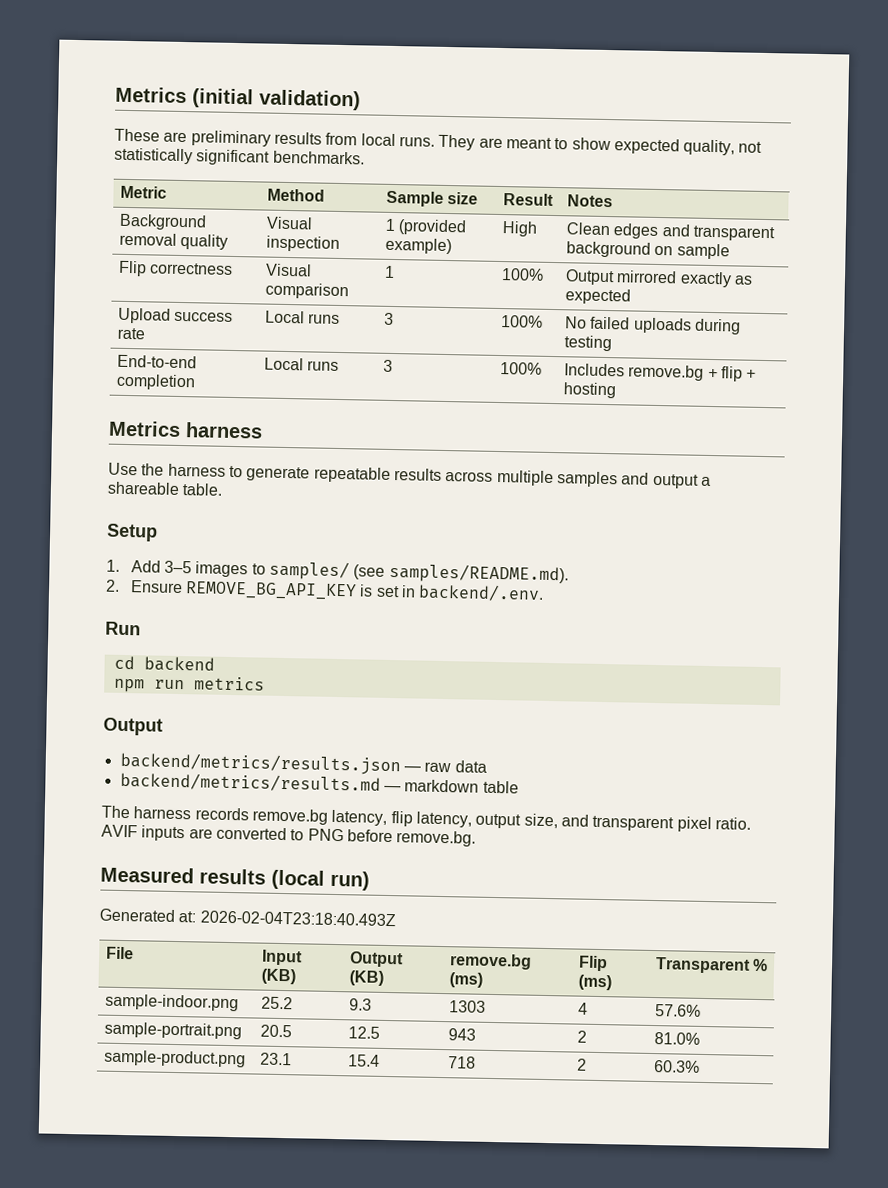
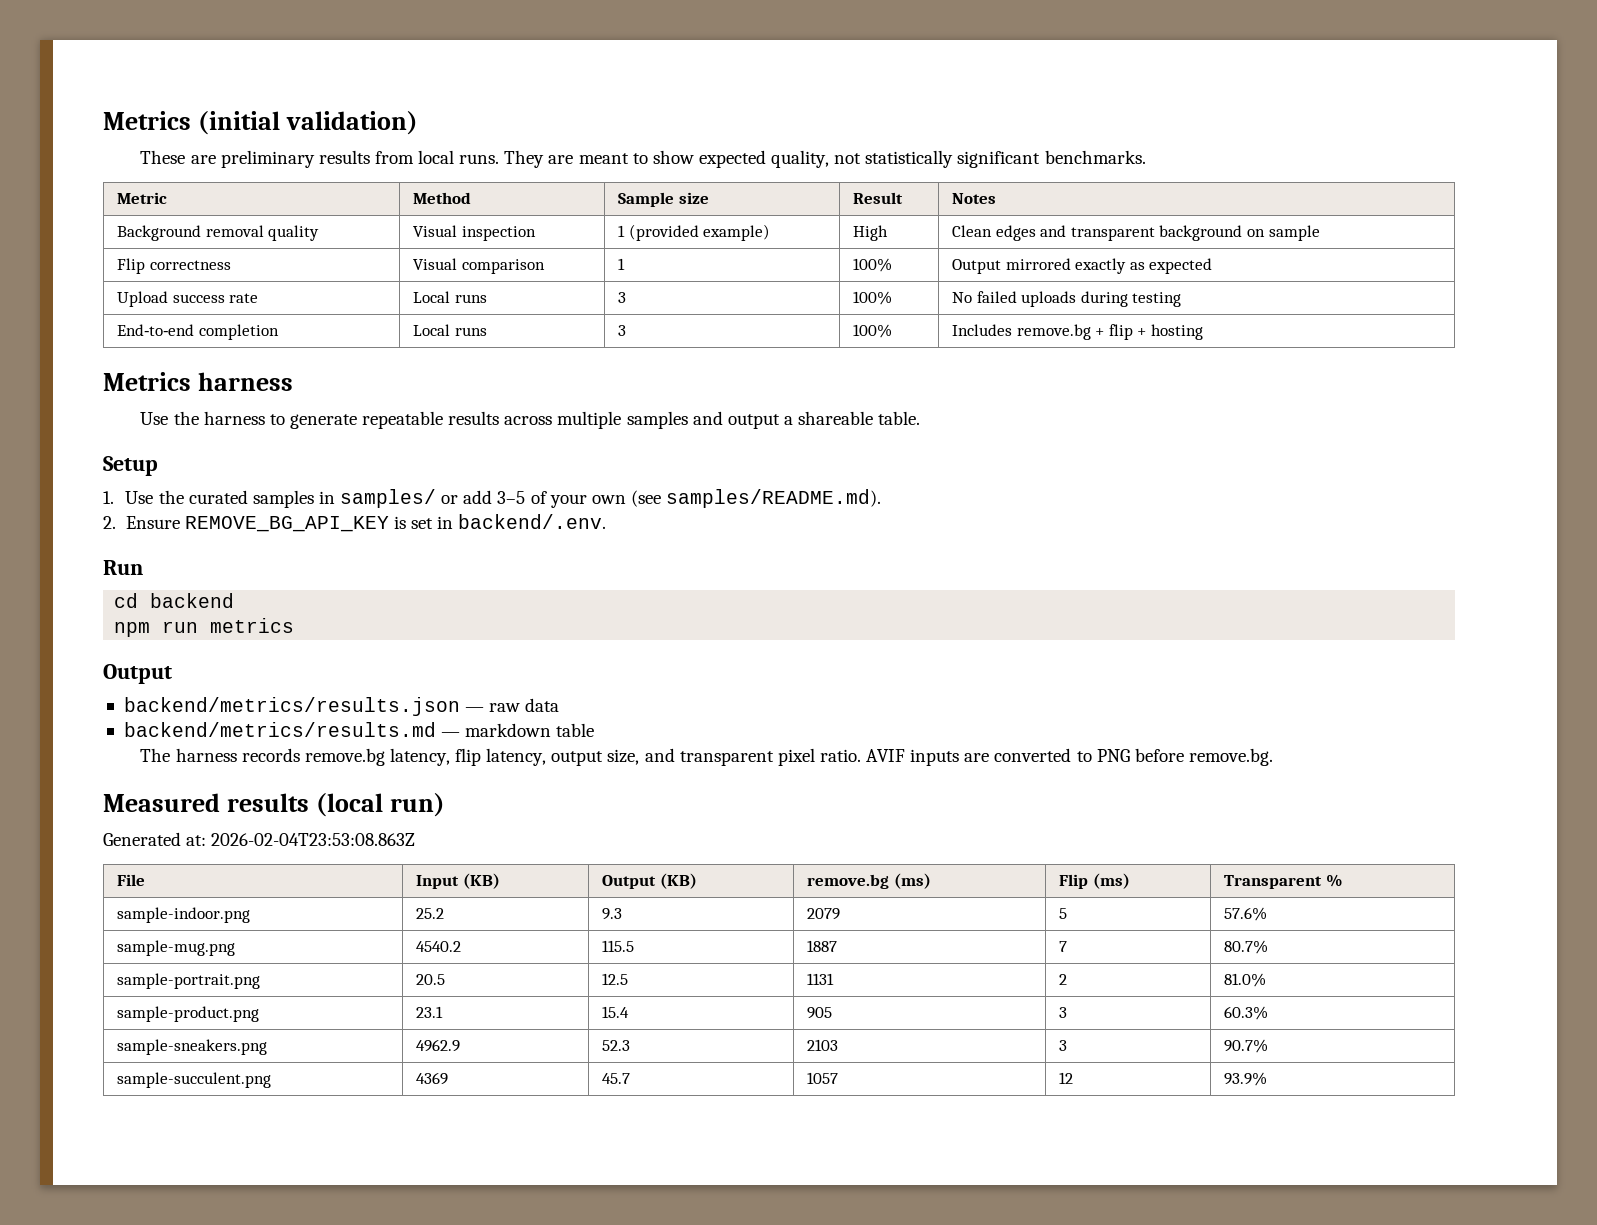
[130,560,351,581] Add 3–5 images to samples/ -> [125,489,626,508] Use the curated samples in samples/ or add 3–5 of your own
[199,910,396,927] 2026-02-04T23:18:40.493Z -> [211,833,416,846] 2026-02-04T23:53:08.863Z
[449,1000,487,1013] [578,1002,589,1015] 1303 | 4 -> [807,908,841,920] [1059,908,1068,919] 2079 | 5
(702, 1010) none -> [117,940,236,956] [416,941,462,952] [602,940,635,952] [807,940,838,952] [1059,941,1068,952] [1224,940,1269,954] // sample-mug.png | 4540.2 | 115.5 | 1887 | 7 | 80.7%
[448,1028,477,1041] 943 -> [807,973,835,985] 1131
[448,1056,477,1069] [577,1058,588,1071] 718 | 2 -> [807,1007,833,1019] [1059,1007,1068,1018] 905 | 3
(701, 1066) none -> [117,1039,268,1055] [416,1039,461,1052] [602,1040,631,1051] [807,1039,839,1051] [1059,1040,1068,1051] [1224,1039,1269,1053] [117,1072,272,1088] [416,1072,449,1085] [602,1073,631,1084] [807,1072,839,1084] [1059,1072,1074,1084] [1224,1072,1268,1086] // sample-sneakers.png | 4962.9 | 52.3 | 2103 | 3 | 90.7% // sample-succulent.png | 4369 | 45.7 | 1057 | 12 | 93.9%

